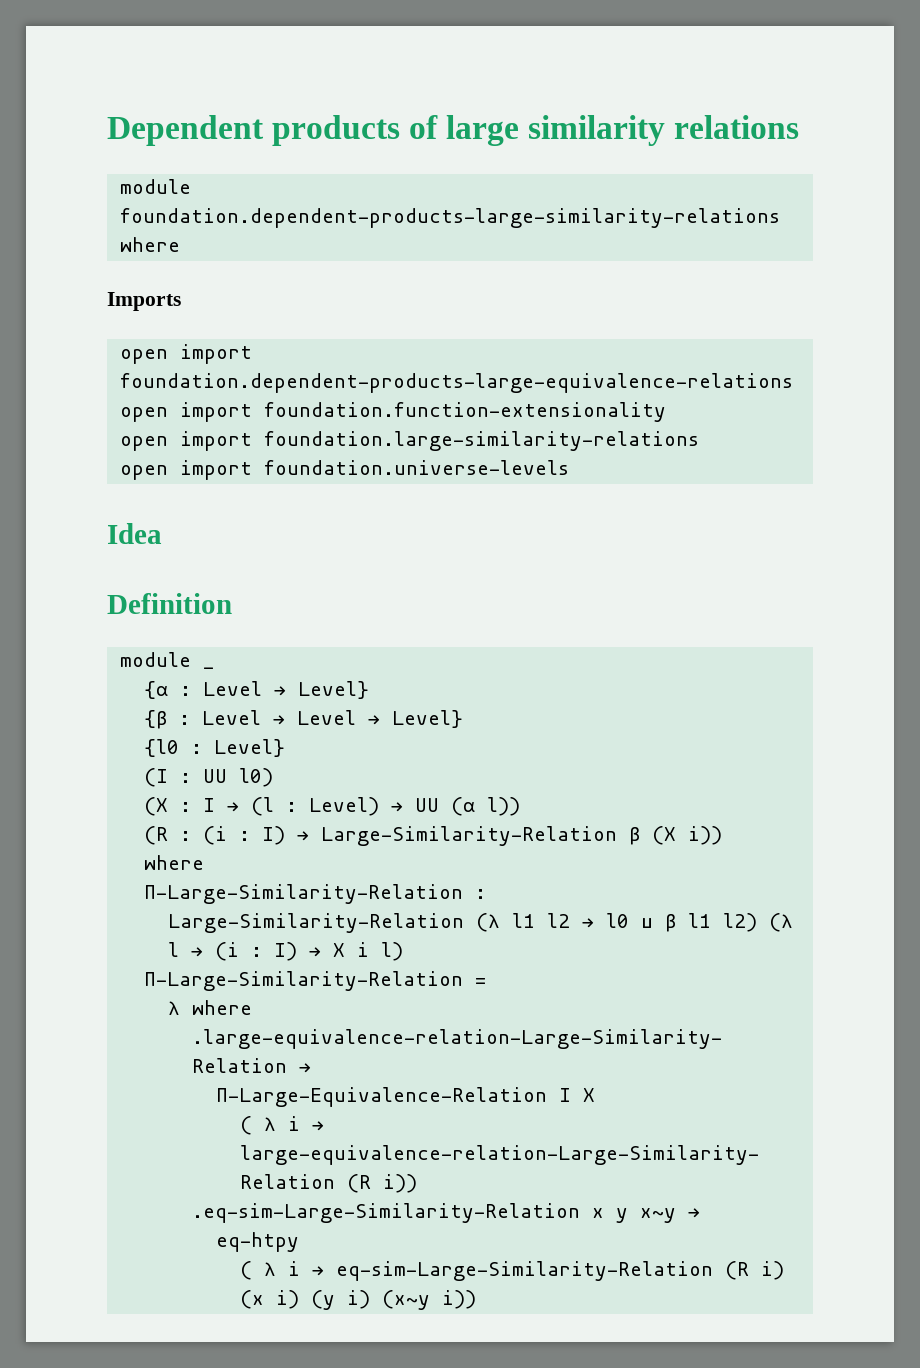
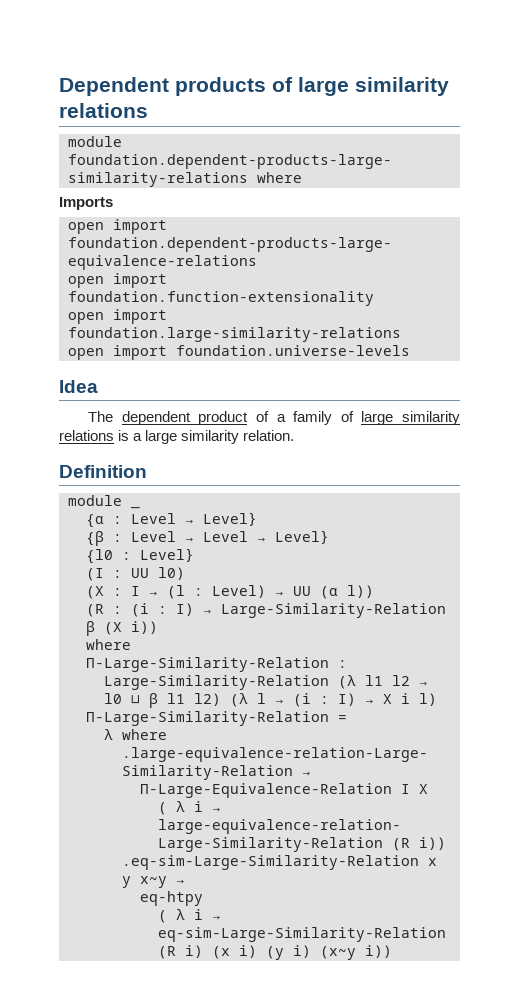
(162, 533) none -> [88,411,460,425] [59,430,295,444] // The dependent product of a family of large similarity relations is a large similarity relation.

